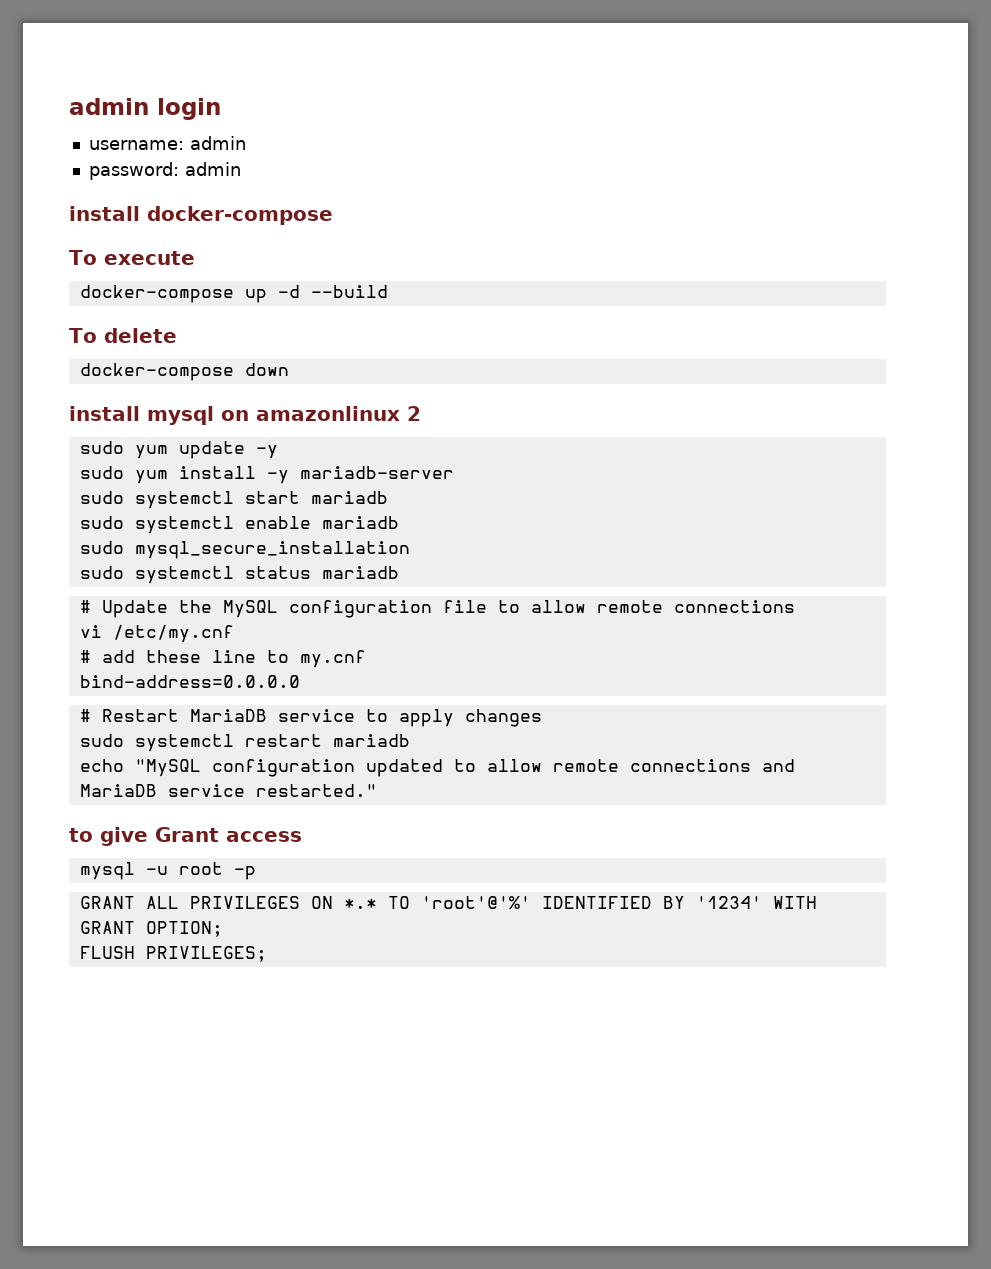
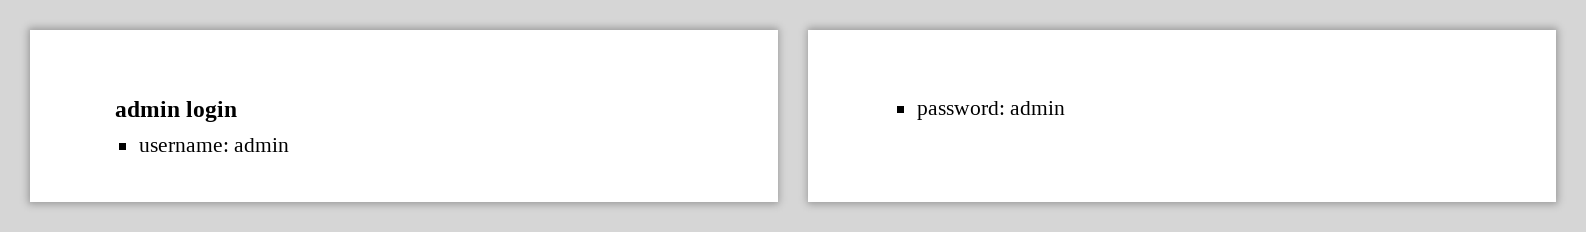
[69,206,333,225] [69,250,195,265] [79,285,388,303] [69,328,177,343] [79,363,289,381] [69,406,421,425] [79,441,278,459] [79,466,454,484] [79,491,388,509] [79,516,399,534] [79,541,410,559] [79,566,399,584] [79,600,795,618] [79,625,234,643] [79,650,366,668] [79,675,300,688] [79,709,542,727] [79,734,410,752] [79,759,795,777] [79,784,377,797] [69,827,302,846] [79,862,256,880] [79,896,817,909] [79,921,223,937] [79,946,267,962] // install docker-compose // To execute // docker-compose up -d --build // To delete // docker-compose down // install mysql on amazonlinux 2 // sudo yum update -y // sudo yum install -y mariadb-server // sudo systemctl start mariadb // sudo systemctl enable mariadb // sudo mysql_secure_installation // sudo systemctl status mariadb // # Update the MySQL configuration file to allow remote connections // vi /etc/my.cnf // # add these line to my.cnf // bind-address=0.0.0.0 // # Restart MariaDB service to apply changes // sudo systemctl restart mariadb // echo "MySQL configuration updated to allow remote connections and MariaDB service restarted." // to give Grant access // mysql -u root -p // GRANT ALL PRIVILEGES ON *.* TO 'root'@'%' IDENTIFIED BY '1234' WITH GRANT OPTION; // FLUSH PRIVILEGES; -> (1066, 108) none

